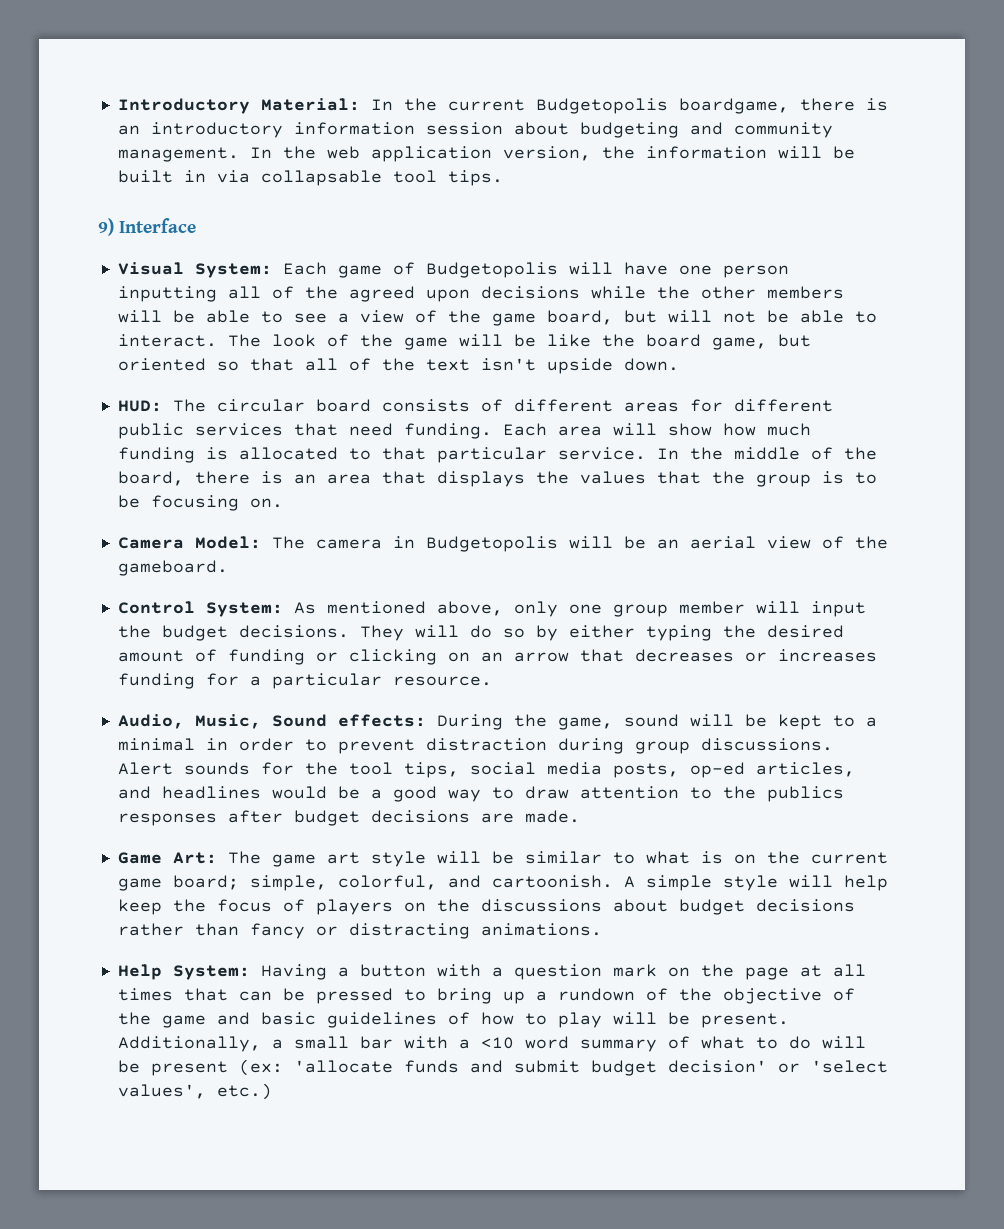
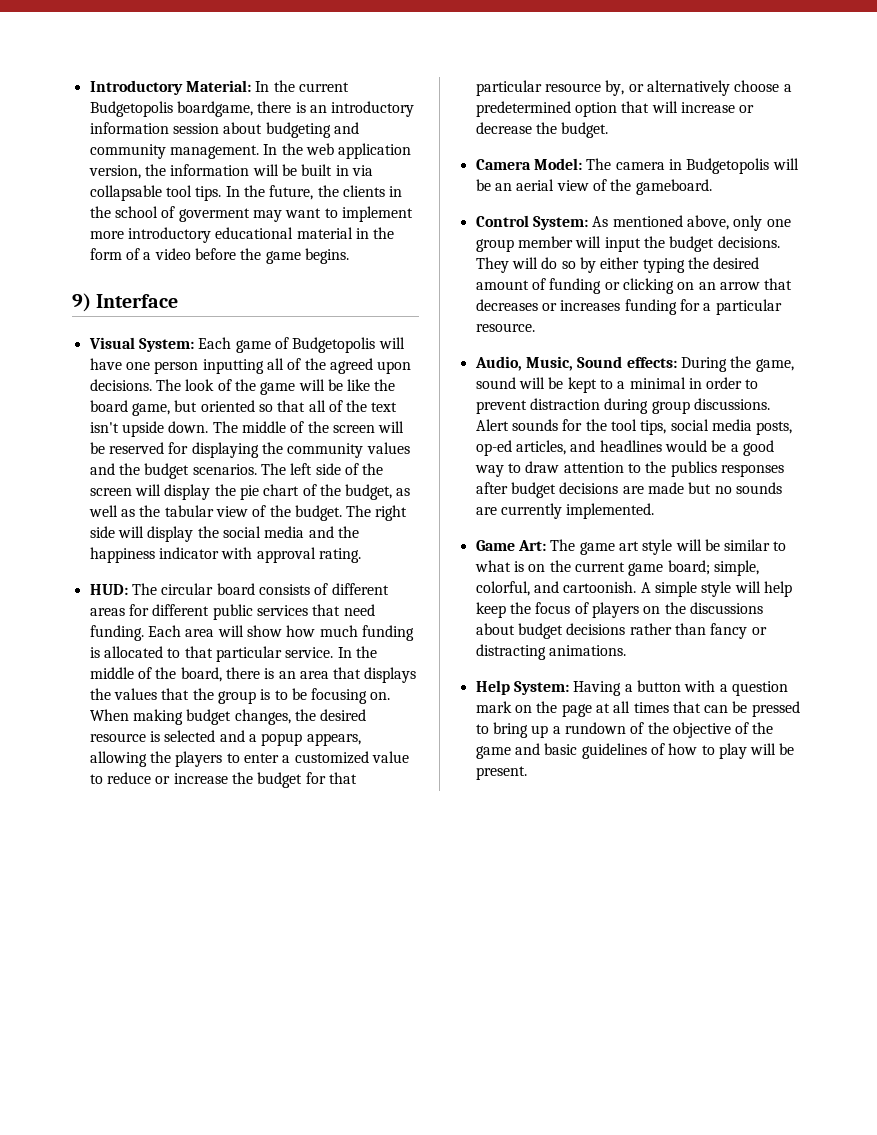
(503, 178) none -> [225,185,403,200] [89,206,413,222] [89,227,395,243] [89,248,349,264] In the future, the clients in the school of goverment may want to implement more introductory educational material in the form of a video before the game begins.
[480,286,844,299] [117,310,877,326] [117,334,217,347] decisions while the other members will be able to see a view of the game board, but will not be able to interact. -> [89,379,152,391] decisions.
(679, 364) none -> [212,421,405,433] [89,442,410,458] [89,463,384,479] [89,484,411,500] [88,505,408,521] [89,526,359,542] [89,547,361,563] The middle of the screen will be reserved for displaying the community values and the budget scenarios. The left side of the screen will display the pie chart of the budget, as well as the tabular view of the budget. The right side will display the social media and the happiness indicator with approval rating.
(283, 503) none -> [89,709,367,725] [89,730,361,746] [89,751,409,767] [89,772,357,788] [475,80,792,96] [475,101,755,117] [475,122,609,138] When making budget changes, the desired resource is selected and a popup appears, allowing the players to enter a customized value to reduce or increase the budget for that particular resource by, or alternatively choose a predetermined option that will increase or decrease the budget.
[524,810,580,823] made. -> [647,482,782,494] [475,503,655,519] made but no sounds are currently implemented.
[117,1036,866,1052] [117,1059,888,1076] [117,1083,272,1100] Additionally, a small bar with a <10 word summary of what to do will be present (ex: 'allocate funds and submit budget decision' or 'select values', etc.) -> (527, 773) none

